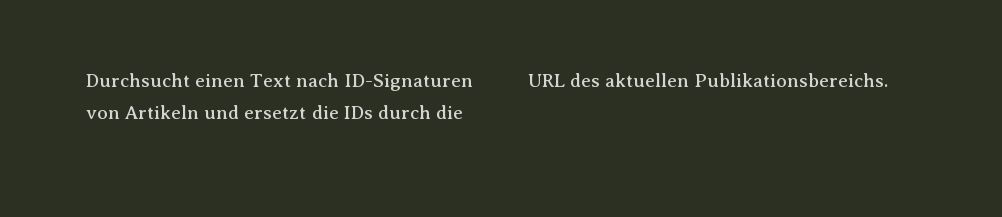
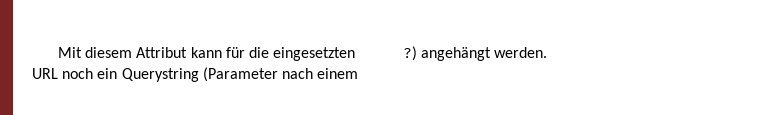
[86,73,473,91] [86,105,463,119] [528,73,889,87] Durchsucht einen Text nach ID-Signaturen von Artikeln und ersetzt die IDs durch die URL des aktuellen Publikationsbereichs. -> [58,47,356,61] [32,67,359,82] [403,46,548,61] Mit diesem Attribut kann für die eingesetzten URL noch ein Querystring (Parameter nach einem ?) angehängt werden.

